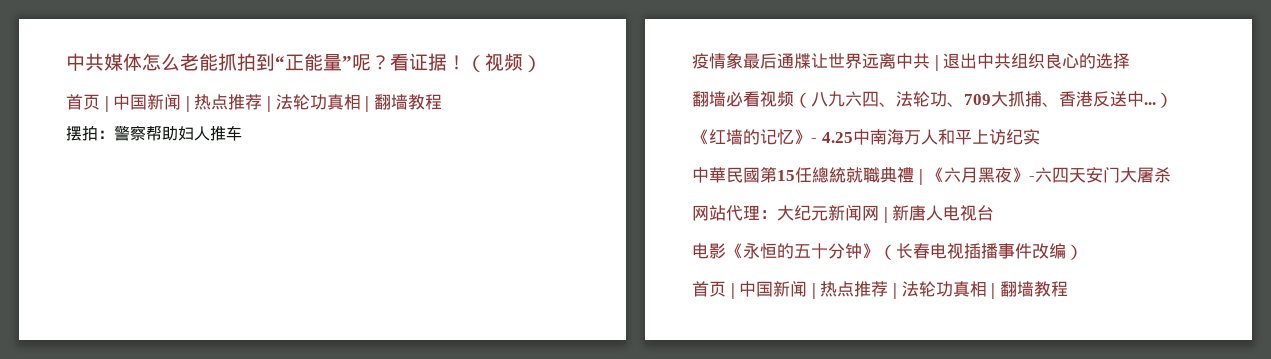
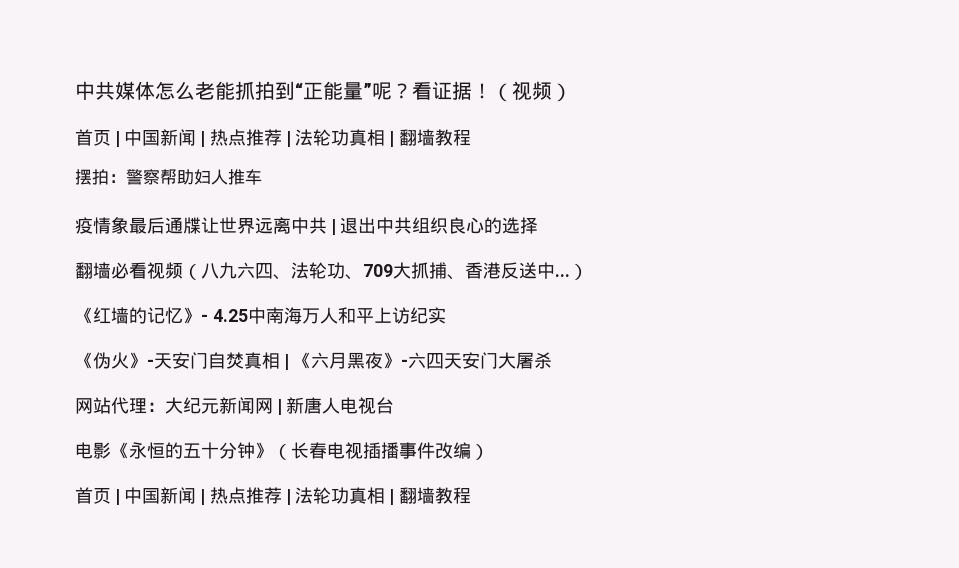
[692,167,914,183] 中華民國第15任總統就職典禮 -> [75,352,280,369] 《伪火》-天安门自焚真相

